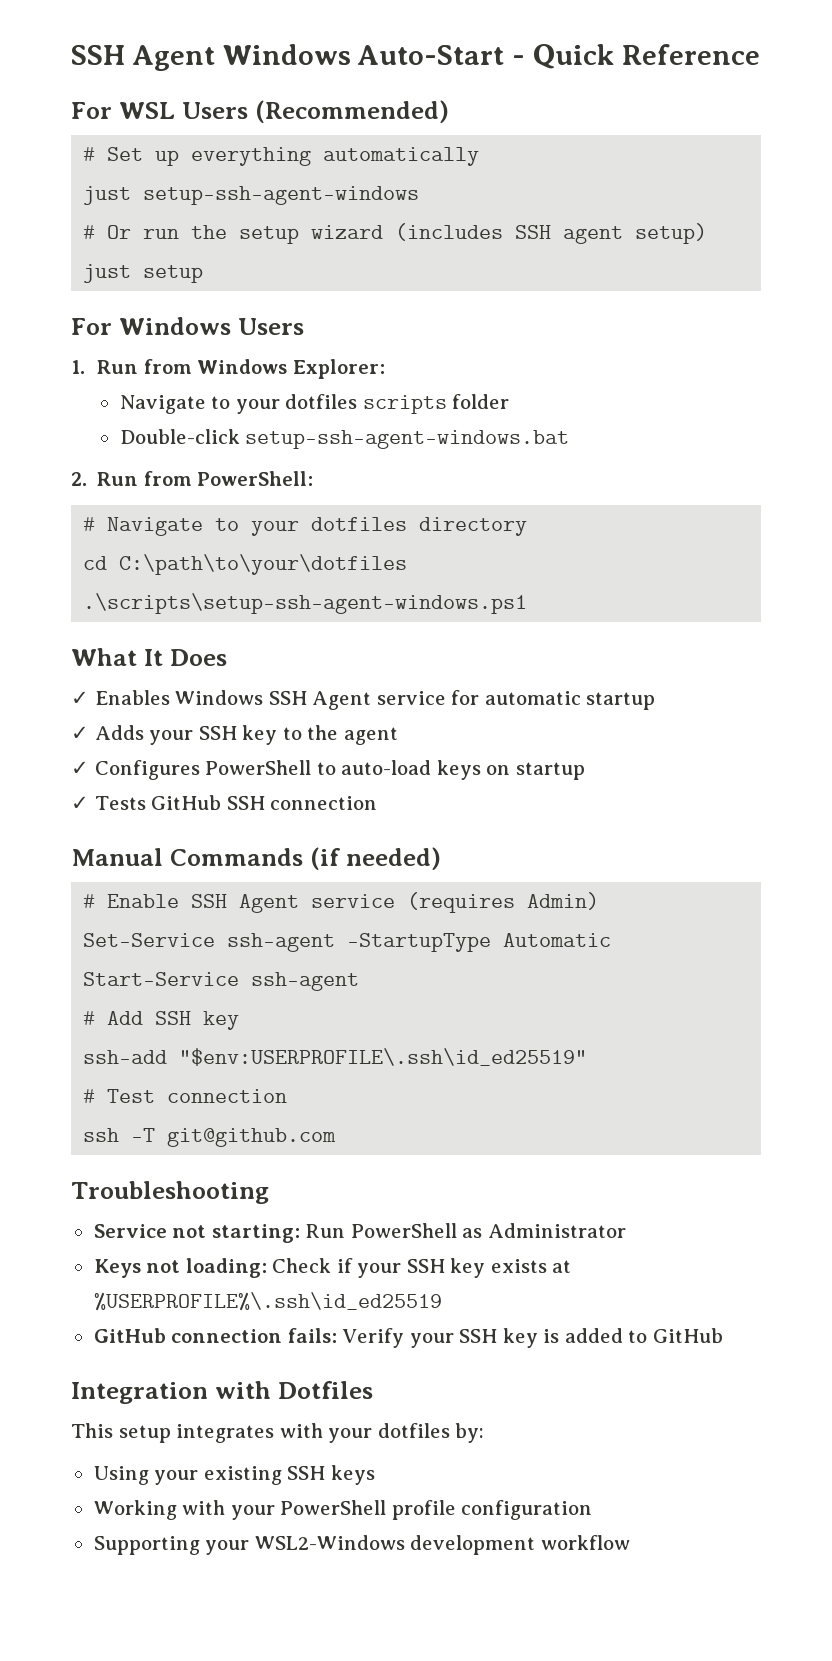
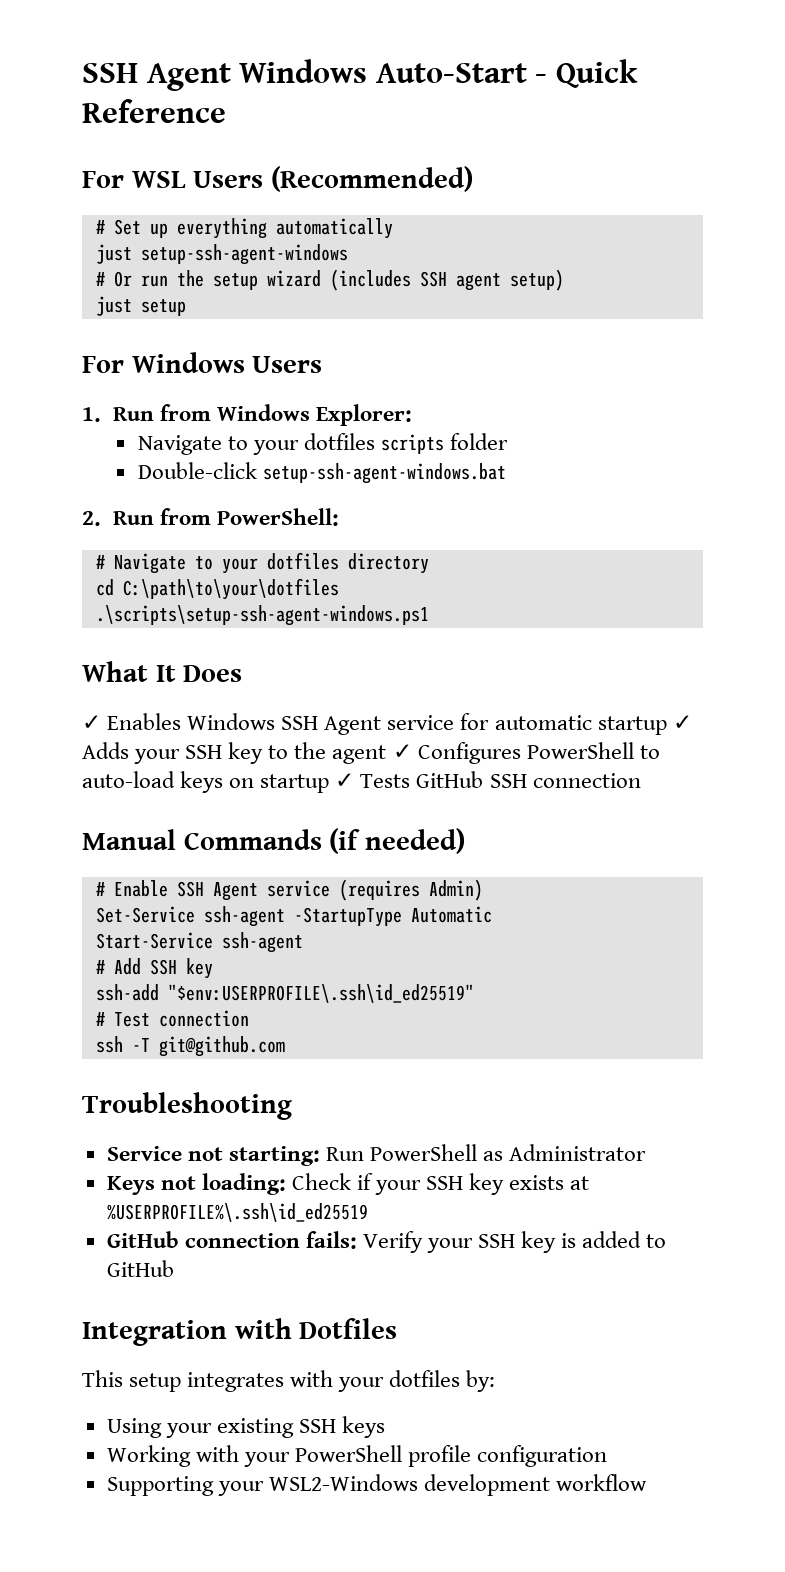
(656, 701) // -> (667, 725) none
(398, 736) // -> (387, 754) none
(585, 771) // -> (330, 783) none

